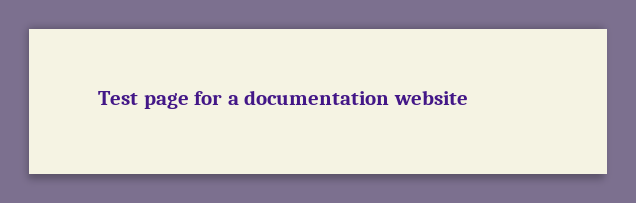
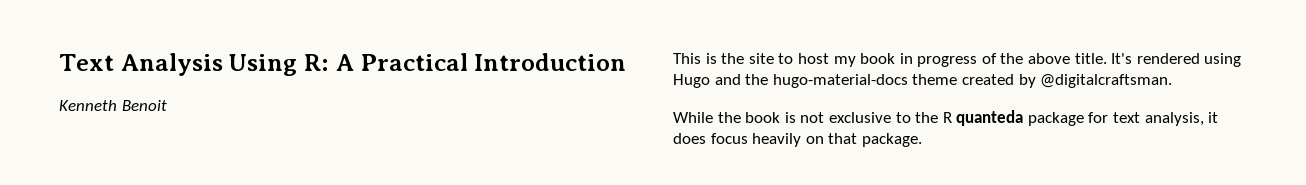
[98,90,468,109] Test page for a documentation website -> [59,53,627,76] [59,100,167,111] [673,53,1242,67] [673,74,1173,88] [673,110,1219,126] [673,133,922,147] Text Analysis Using R: A Practical Introduction // Kenneth Benoit // This is the site to host my book in progress of the above title. It's rendered using Hugo and the hugo-material-docs theme created by @digitalcraftsman. // While the book is not exclusive to the R quanteda package for text analysis, it does focus heavily on that package.

